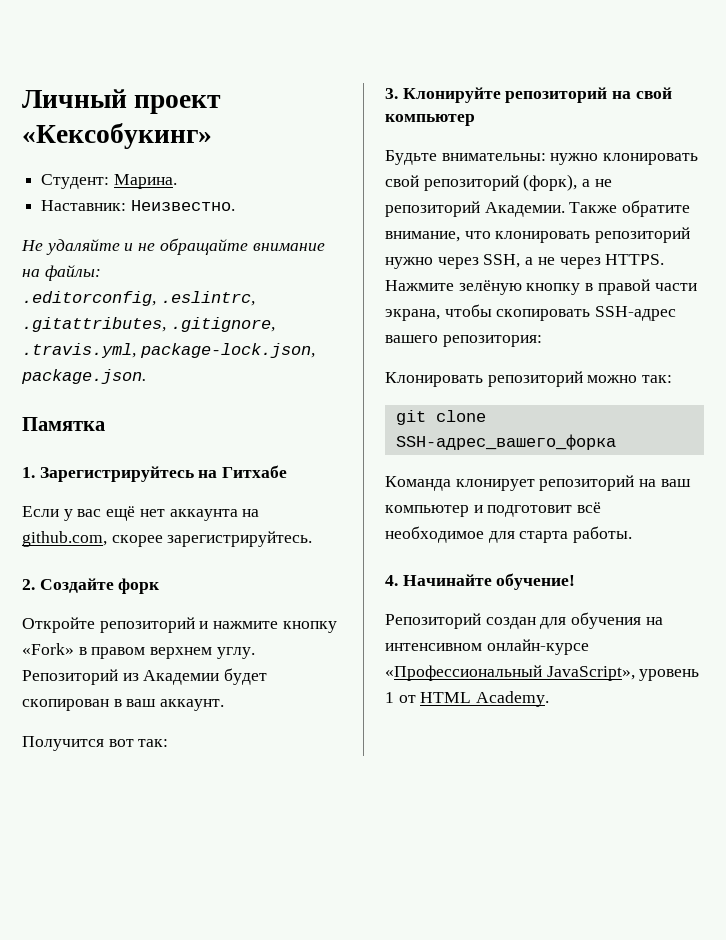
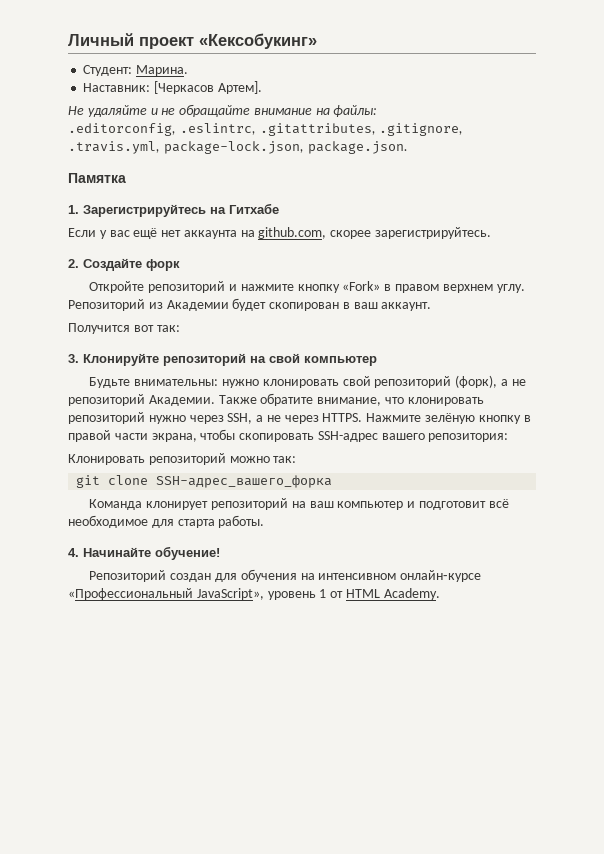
[130,200,235,211] Неизвестно. -> [154,81,262,94] [Черкасов Артем].

